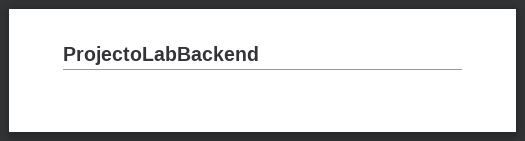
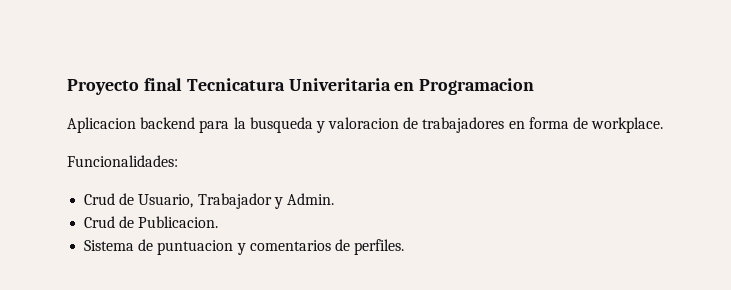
[63,46,259,65] ProjectoLabBackend -> [67,78,535,95] [67,117,664,133] [67,155,178,167] [84,193,334,209] [84,216,219,228] [84,239,405,255] Proyecto final Tecnicatura Univeritaria en Programacion // Aplicacion backend para la busqueda y valoracion de trabajadores en forma de workplace. // Funcionalidades: // Crud de Usuario, Trabajador y Admin. // Crud de Publicacion. // Sistema de puntuacion y comentarios de perfiles.

